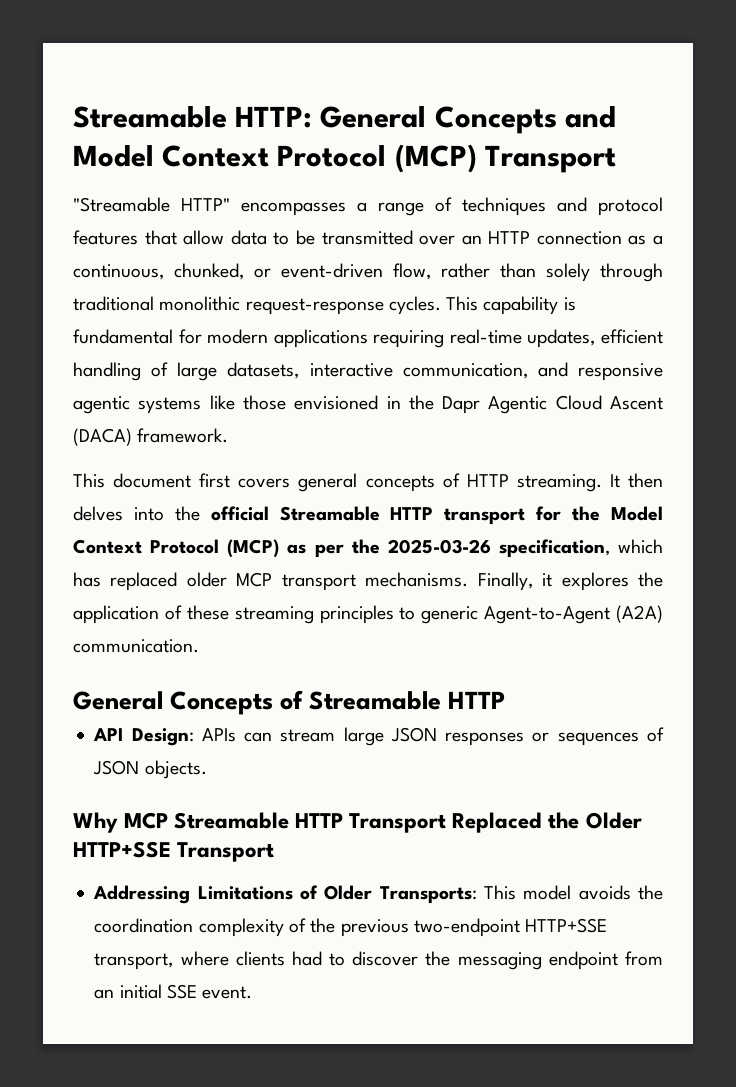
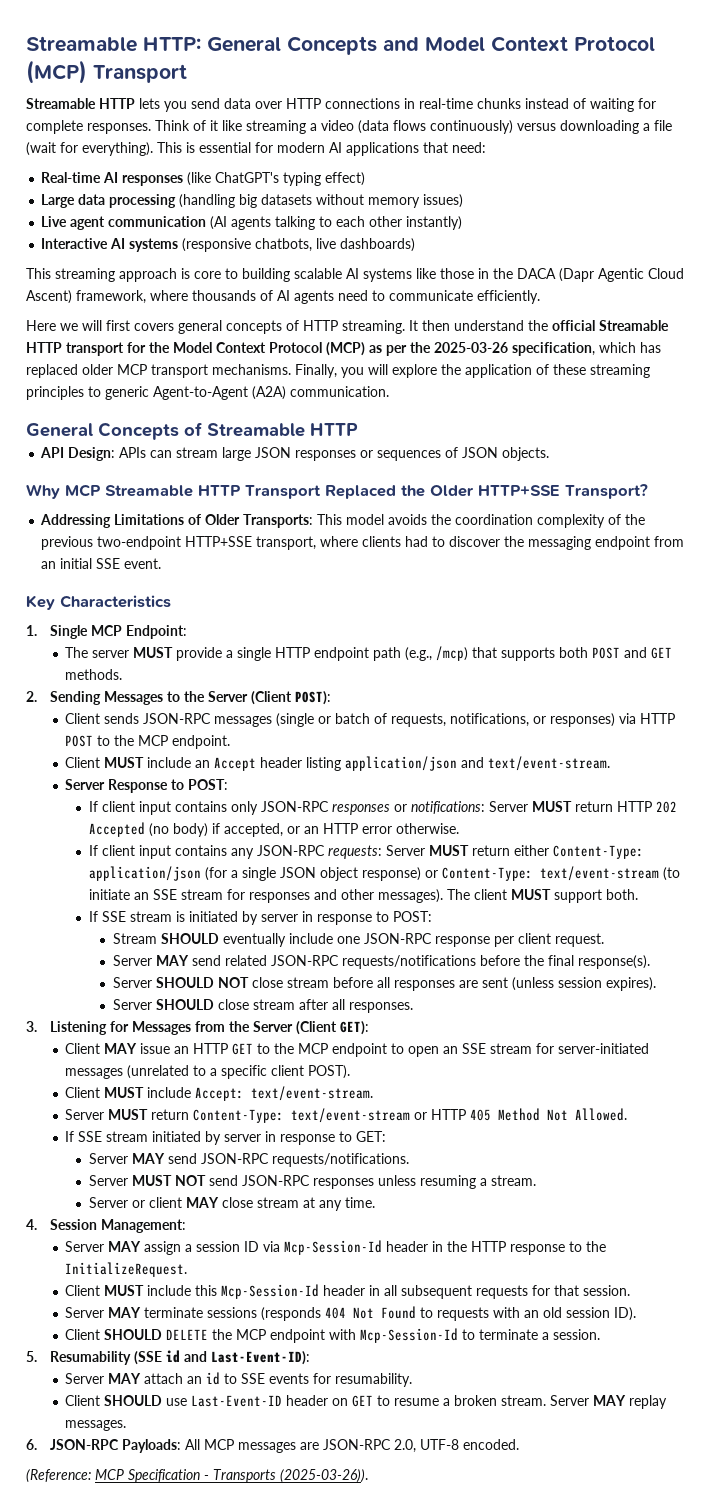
[73,197,663,216] [73,230,663,245] [73,263,663,282] [73,296,576,315] [73,329,663,348] [73,362,663,381] [73,396,130,414] "Streamable HTTP" encompasses a range of techniques and protocol features that allow data to be transmitted over an HTTP connection as a continuous, chunked, or event-driven flow, rather than solely through traditional monolithic request-response cycles. This capability is fundamental for modern applications requiring real-time updates, efficient handling of large datasets, interactive communication, and responsive agentic -> [26,98,656,112] [26,120,672,134] [26,142,486,156] [41,172,366,186] [41,194,464,208] [41,216,463,230] [41,238,416,252] [26,268,359,282] Streamable HTTP lets you send data over HTTP connections in real-time chunks instead of waiting for complete responses. Think of it like streaming a video (data flows continuously) versus downloading a file (wait for everything). This is essential for modern AI applications that need: // Real-time AI responses (like ChatGPT's typing effect) // Large data processing (handling big datasets without memory issues) // Live agent communication (AI agents talking to each other instantly) // Interactive AI systems (responsive chatbots, live dashboards) // This streaming approach is core to building scalable AI
[294,395,663,414] [73,428,229,446] [73,473,192,488] envisioned in the Dapr Agentic Cloud Ascent (DACA) framework. // This document -> [478,268,684,282] [26,290,540,304] [26,320,102,331] in the DACA (Dapr Agentic Cloud Ascent) framework, where thousands of AI agents need to communicate efficiently. // Here we will
[73,506,164,521] delves into -> [454,320,524,331] understand
[542,572,629,591] it explores -> [341,364,437,378] you will explore
[177,842,275,862] Transport -> [565,484,648,499] Transport?
(253, 992) none -> [26,595,171,610] [26,625,187,639] [65,646,673,661] [65,669,123,680] [26,691,331,705] [65,713,676,727] [65,735,231,749] [65,756,611,771] [65,779,229,793] [89,801,678,815] [89,822,460,837] [89,845,645,859] [89,866,681,881] [89,889,639,903] [89,911,433,925] [112,933,604,947] [112,955,650,969] [112,977,656,991] [112,999,413,1013] [26,1021,369,1035] [65,1043,650,1057] [65,1065,351,1079] [65,1086,374,1101] [65,1108,628,1123] [65,1131,387,1145] [89,1153,410,1167] [89,1175,537,1189] [89,1197,376,1211] [26,1219,186,1233] [65,1240,607,1255] [65,1262,188,1277] [65,1284,631,1299] [65,1306,637,1321] [65,1328,601,1343] [26,1350,310,1365] [65,1372,413,1387] [65,1395,668,1409] [65,1420,127,1431] [26,1439,519,1453] [26,1469,368,1483] // Key Characteristics // 1. Single MCP Endpoint: // The server MUST provide a single HTTP endpoint path (e.g., /mcp) that supports both POST and GET methods. // 2. Sending Messages to the Server (Client POST): // Client sends JSON-RPC messages (single or batch of requests, notifications, or responses) via HTTP POST to the MCP endpoint. // Client MUST include an Accept header listing application/json and text/event-stream. // Server Response to POST: // If client input contains only JSON-RPC responses or notifications: Server MUST return HTTP 202 Accepted (no body) if accepted, or an HTTP error otherwise. // If client input contains any JSON-RPC requests: Server MUST return either Content-Type: application/json (for a single JSON object response) or Content-Type: text/event-stream (to initiate an SSE stream for responses and other messages). The client MUST support both. // If SSE stream is initiated by server in response to POST: // Stream SHOULD eventually include one JSON-RPC response per client request. // Server MAY send related JSON-RPC requests/notifications before the final response(s). // Server SHOULD NOT close stream before all responses are sent (unless session expires). // Server SHOULD close stream after all responses. // 3. Listening for Messages from the Server (Client GET): // Client MAY issue an HTTP GET to the MCP endpoint to open an SSE stream for server-initiated messages (unrelated to a specific client POST). // Client MUST include Accept: text/event-stream. // Server MUST return Content-Type: text/event-stream or HTTP 405 Method Not Allowed. // If SSE stream initiated by server in response to GET: // Server MAY send JSON-RPC requests/notifications. // Server MUST NOT send JSON-RPC responses unless resuming a stream. // Server or client MAY close stream at any time. // 4. Session Management: // Server MAY assign a session ID via Mcp-Session-Id header in the HTTP response to the InitializeRequest. // Client MUST include this Mcp-Session-Id header in all subsequent requests for that session. // Server MAY terminate sessions (responds 404 Not Found to requests with an old session ID). // Client SHOULD DELETE the MCP endpoint with Mcp-Session-Id to terminate a session. // 5. Resumability (SSE id and Last-Event-ID): // Server MAY attach an id to SSE events for resumability. // Client SHOULD use Last-Event-ID header on GET to resume a broken stream. Server MAY replay messages. // 6. JSON-RPC Payloads: All MCP messages are JSON-RPC 2.0, UTF-8 encoded. // (Reference: MCP Specification - Transports (2025-03-26)).

